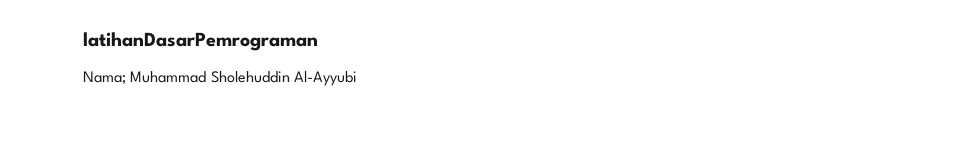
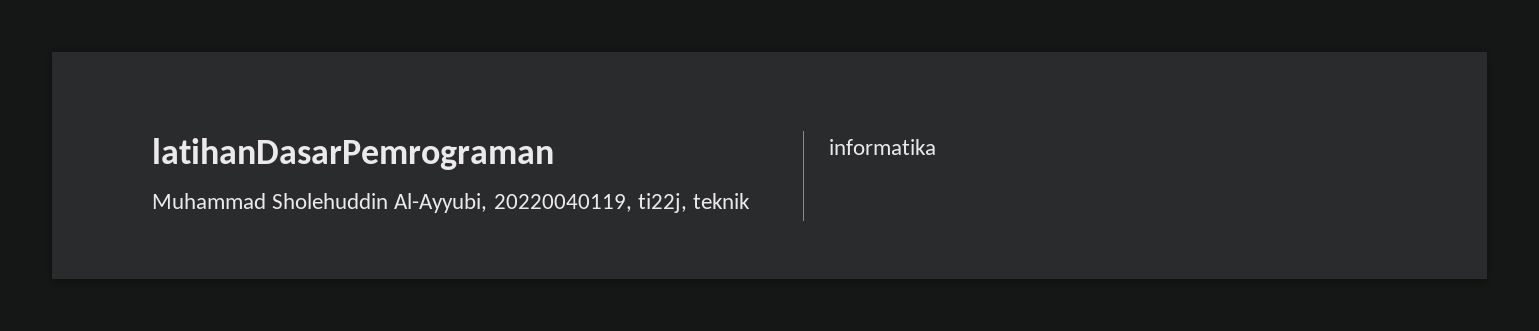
[83,71,126,84] Nama; -> (554, 154) none
[293,71,357,86] Al-Ayyubi -> [394,193,751,213] [829,139,936,155] Al-Ayyubi, 20220040119, ti22j, teknik informatika

